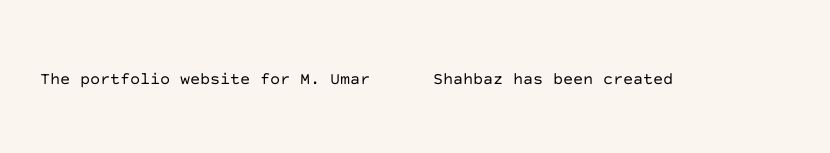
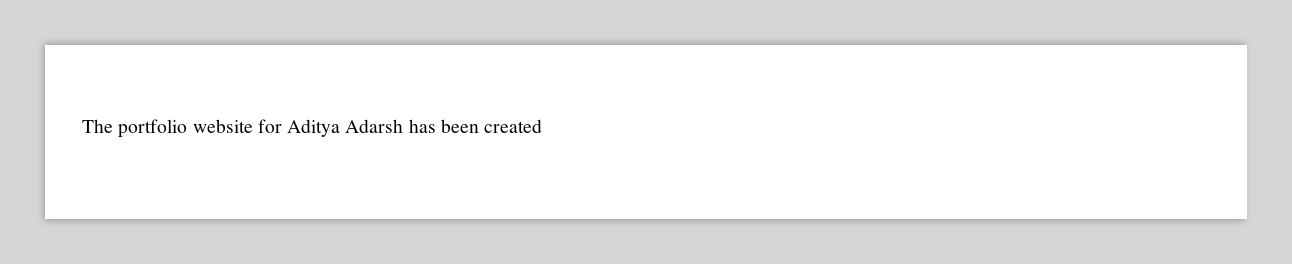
[300,73,503,85] M. Umar Shahbaz -> [287,119,404,137] Aditya Adarsh

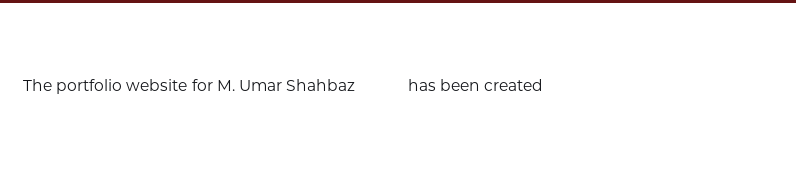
[287,119,404,137] Aditya Adarsh -> [216,79,356,91] M. Umar Shahbaz

